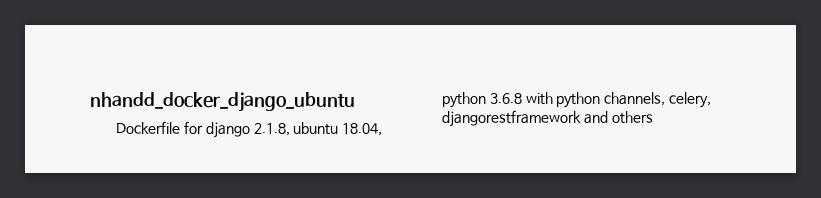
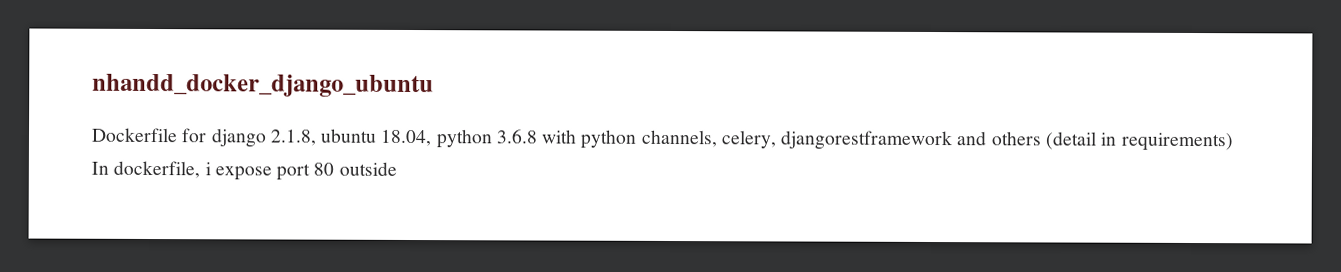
(653, 117) none -> [1044,131,1234,152] [91,160,397,181] (detail in requirements) In dockerfile, i expose port 80 outside

